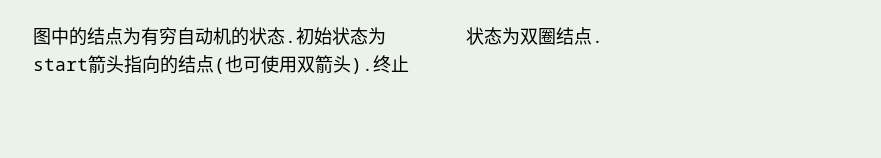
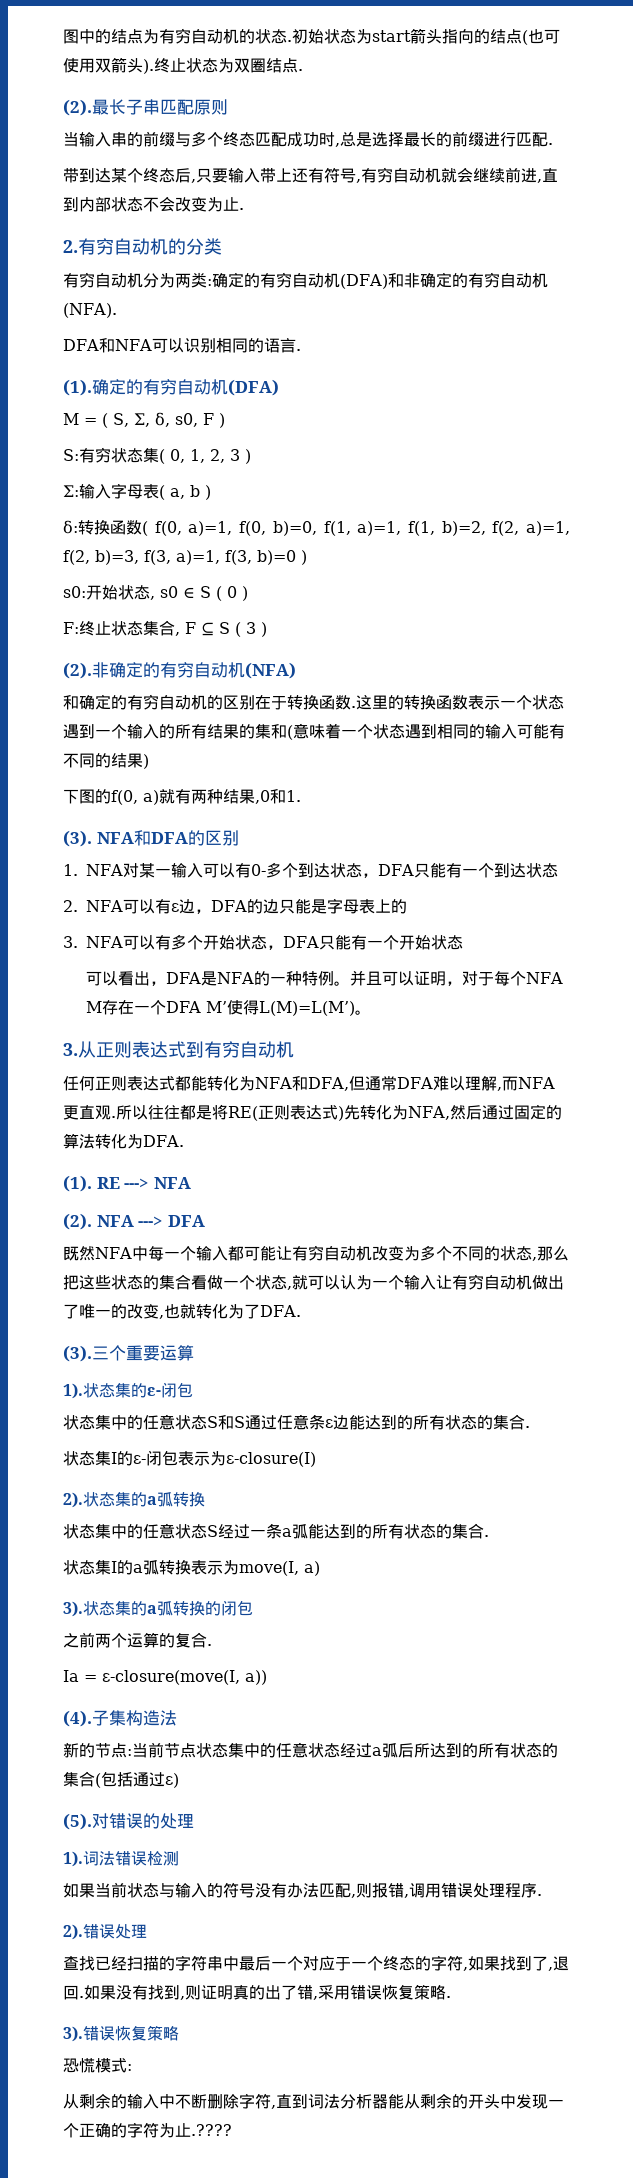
(603, 41) none -> [63,99,228,116] [63,131,553,147] [63,167,558,183] [63,196,244,212] [63,238,222,255] [63,272,548,289] [63,303,117,318] [63,338,301,353] [63,379,279,396] [63,412,225,428] [63,447,251,464] [63,483,211,500] [63,520,570,536] [63,550,307,565] [63,585,248,601] [63,620,267,637] [63,662,296,679] [63,694,564,710] [63,723,565,740] [63,753,149,769] [63,789,301,805] [63,830,239,847] [63,862,558,878] [63,898,407,914] [63,934,463,950] [85,970,564,986] [85,1000,372,1016] [63,1041,294,1058] [63,1076,555,1091] [63,1104,562,1121] [63,1133,184,1149] [63,1175,191,1192] [63,1213,205,1230] [63,1245,569,1261] [63,1274,564,1290] [63,1304,301,1319] [63,1345,194,1362] [63,1382,193,1399] [63,1414,530,1430] [63,1450,316,1467] [63,1492,205,1508] [63,1523,489,1539] [63,1560,320,1576] [63,1600,253,1617] [63,1632,212,1648] [63,1670,267,1685] [63,1710,177,1727] [63,1742,558,1758] [63,1771,179,1788] [63,1813,194,1830] [63,1851,179,1867] [63,1882,542,1898] [63,1924,147,1940] [63,1955,569,1971] [63,1984,451,2000] [63,2025,179,2042] [63,2058,132,2073] [63,2093,564,2109] [63,2122,232,2138] // (2).最长子串匹配原则 // 当输入串的前缀与多个终态匹配成功时,总是选择最长的前缀进行匹配. // 带到达某个终态后,只要输入带上还有符号,有穷自动机就会继续前进,直到内部状态不会改变为止. // 2.有穷自动机的分类 // 有穷自动机分为两类:确定的有穷自动机(DFA)和非确定的有穷自动机(NFA). // DFA和NFA可以识别相同的语言. // (1).确定的有穷自动机(DFA) // M = ( S, Σ, δ, s0, F ) // S:有穷状态集( 0, 1, 2, 3 ) // Σ:输入字母表( a, b ) // δ:转换函数( f(0, a)=1, f(0, b)=0, f(1, a)=1, f(1, b)=2, f(2, a)=1, f(2, b)=3, f(3, a)=1, f(3, b)=0 ) // s0:开始状态, s0 ∈ S ( 0 ) // F:终止状态集合, F ⊆ S ( 3 ) // (2).非确定的有穷自动机(NFA) // 和确定的有穷自动机的区别在于转换函数.这里的转换函数表示一个状态遇到一个输入的所有结果的集和(意味着一个状态遇到相同的输入可能有不同的结果) // 下图的f(0, a)就有两种结果,0和1. // (3). NFA和DFA的区别 // 1. NFA对某一输入可以有0-多个到达状态，DFA只能有一个到达状态 // 2. NFA可以有ε边，DFA的边只能是字母表上的 // 3. NFA可以有多个开始状态，DFA只能有一个开始状态 // 可以看出，DFA是NFA的一种特例。并且可以证明，对于每个NFA M存在一个DFA M’使得L(M)=L(M’)。 // 3.从正则表达式到有穷自动机 // 任何正则表达式都能转化为NFA和DFA,但通常DFA难以理解,而NFA更直观.所以往往都是将RE(正则表达式)先转化为NFA,然后通过固定的算法转化为DFA. // (1). RE ---> NFA // (2). NFA ---> DFA // 既然NFA中每一个输入都可能让有穷自动机改变为多个不同的状态,那么把这些状态的集合看做一个状态,就可以认为一个输入让有穷自动机做出了唯一的改变,也就转化为了DFA. // (3).三个重要运算 // 1).状态集的ε-闭包 // 状态集中的任意状态S和S通过任意条ε边能达到的所有状态的集合. // 状态集I的ε-闭包表示为ε-closure(I) // 2).状态集的a弧转换 // 状态集中的任意状态S经过一条a弧能达到的所有状态的集合. // 状态集I的a弧转换表示为move(I, a) // 3).状态集的a弧转换的闭包 // 之前两个运算的复合. // Ia = ε-closure(move(I, a)) // (4).子集构造法 // 新的节点:当前节点状态集中的任意状态经过a弧后所达到的所有状态的集合(包括通过ε) // (5).对错误的处理 // 1).词法错误检测 // 如果当前状态与输入的符号没有办法匹配,则报错,调用错误处理程序. // 2).错误处理 // 查找已经扫描的字符串中最后一个对应于一个终态的字符,如果找到了,退回.如果没有找到,则证明真的出了错,采用错误恢复策略. // 3).错误恢复策略 // 恐慌模式: // 从剩余的输入中不断删除字符,直到词法分析器能从剩余的开头中发现一个正确的字符为止.????

